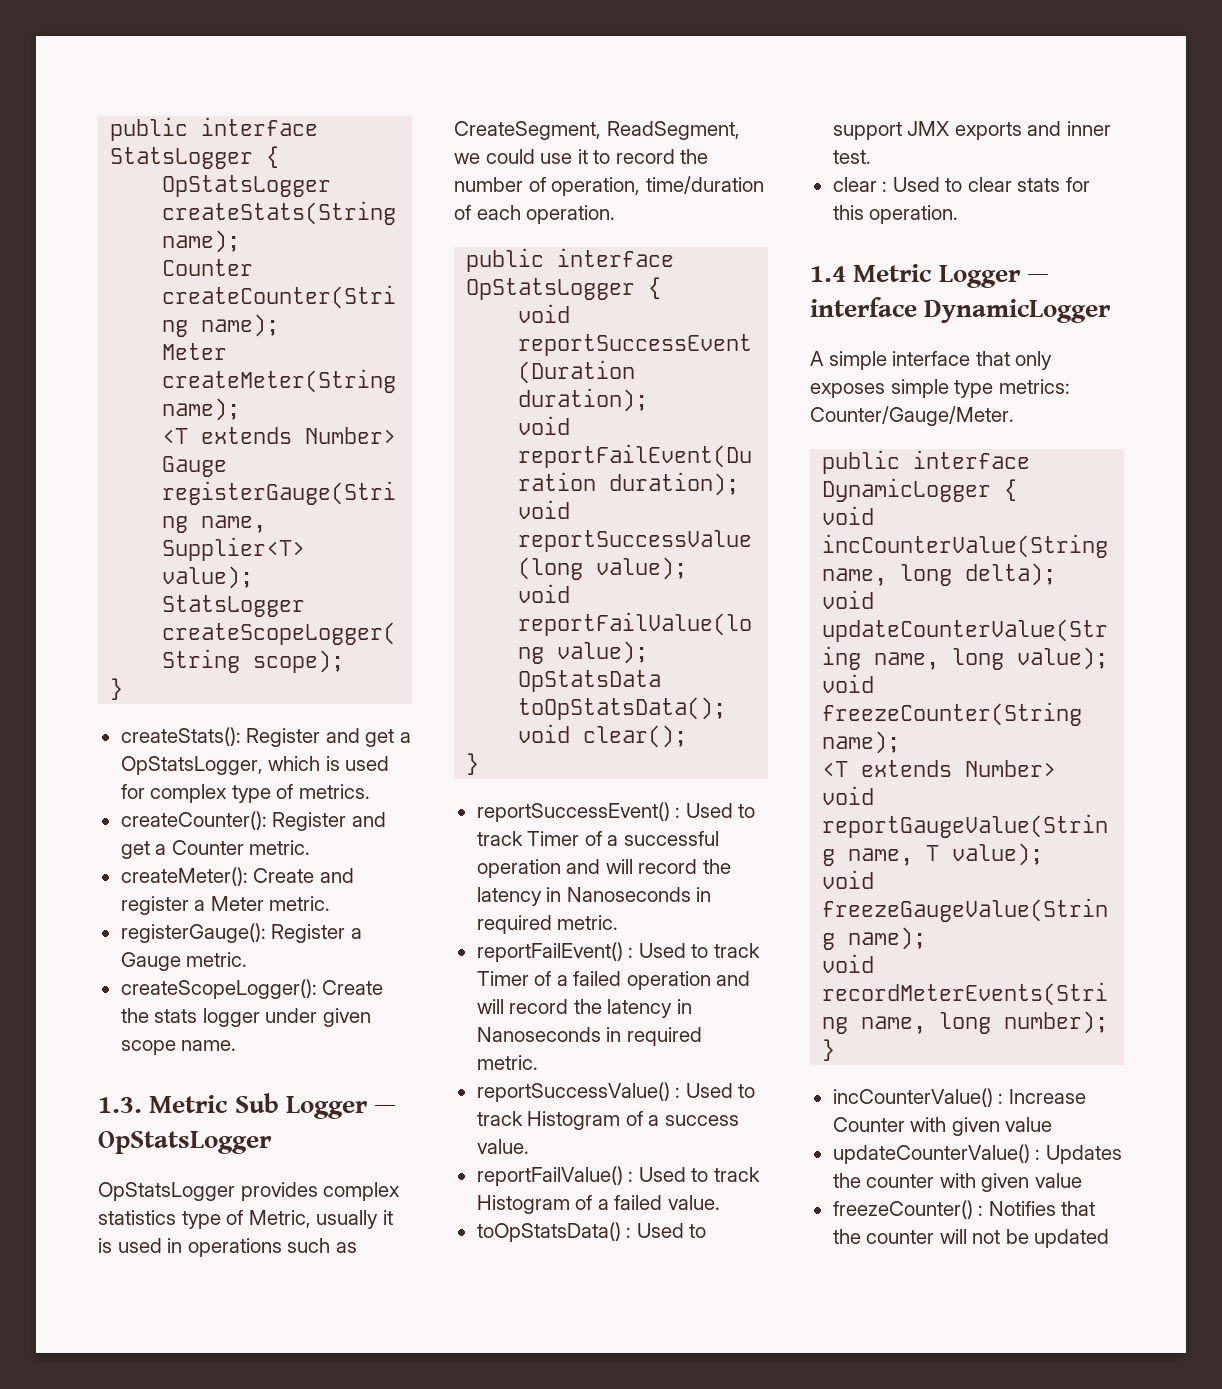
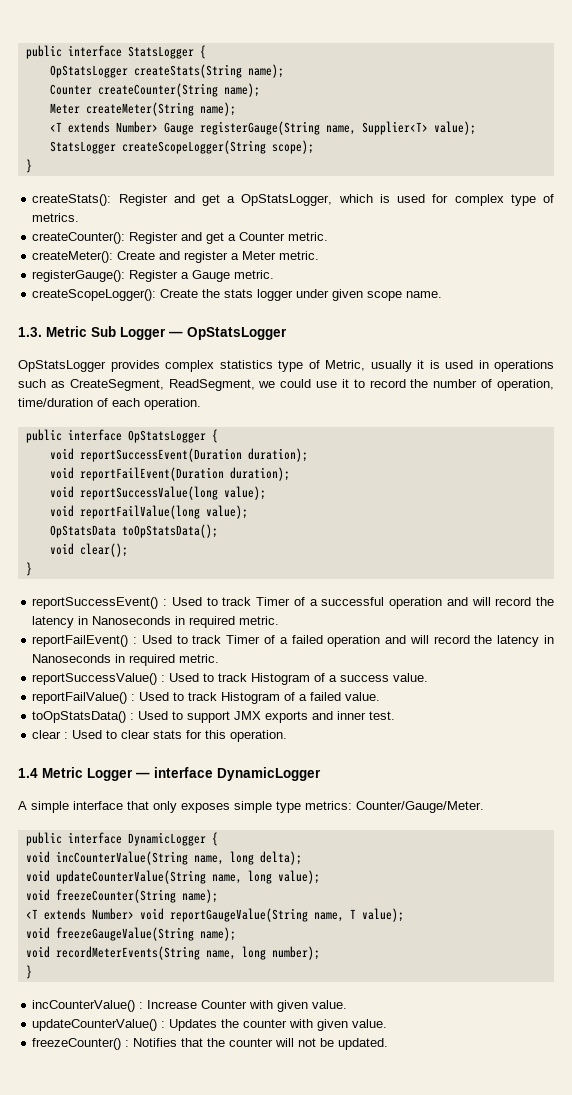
[1005,1117,1053,1132] value -> [312,1000,348,1009] value.
[1034,1173,1082,1188] value -> [352,1019,388,1028] value.
[1034,1229,1110,1248] updated -> [338,1038,389,1050] updated.

